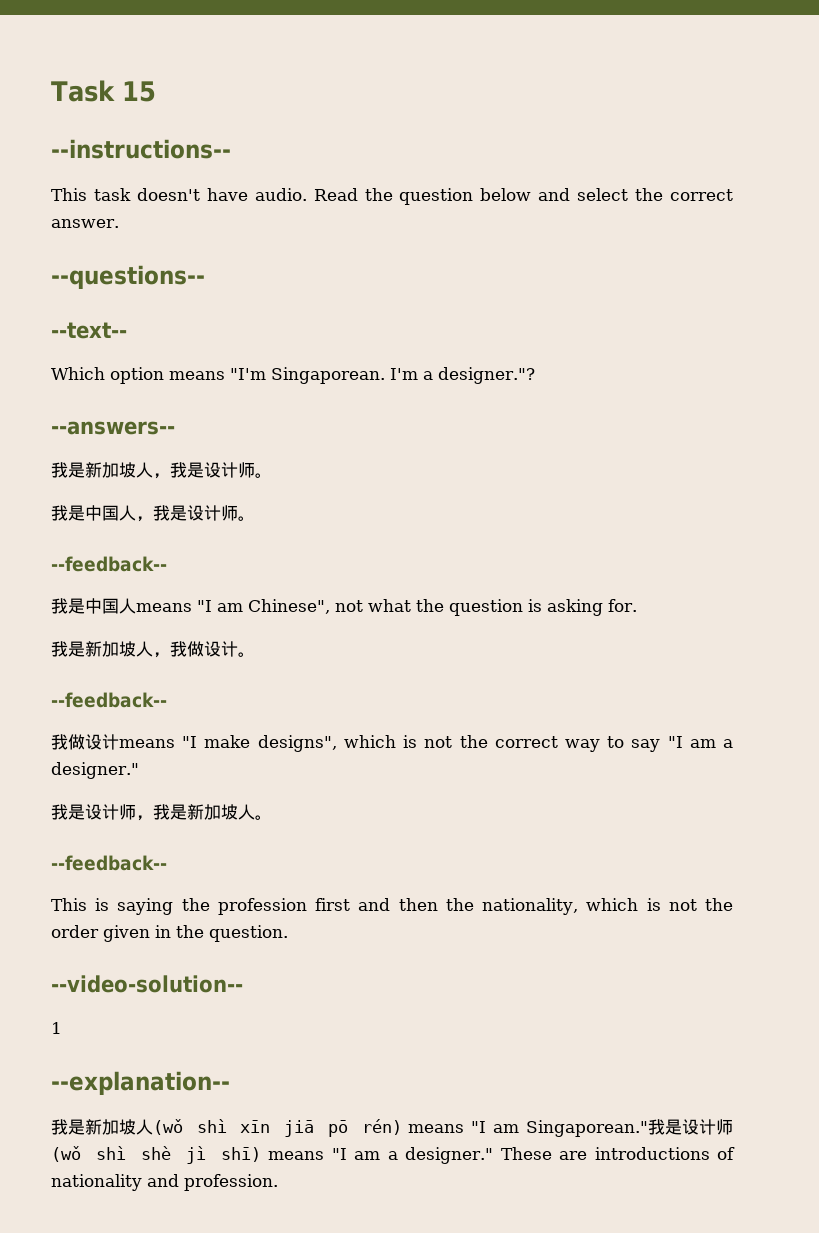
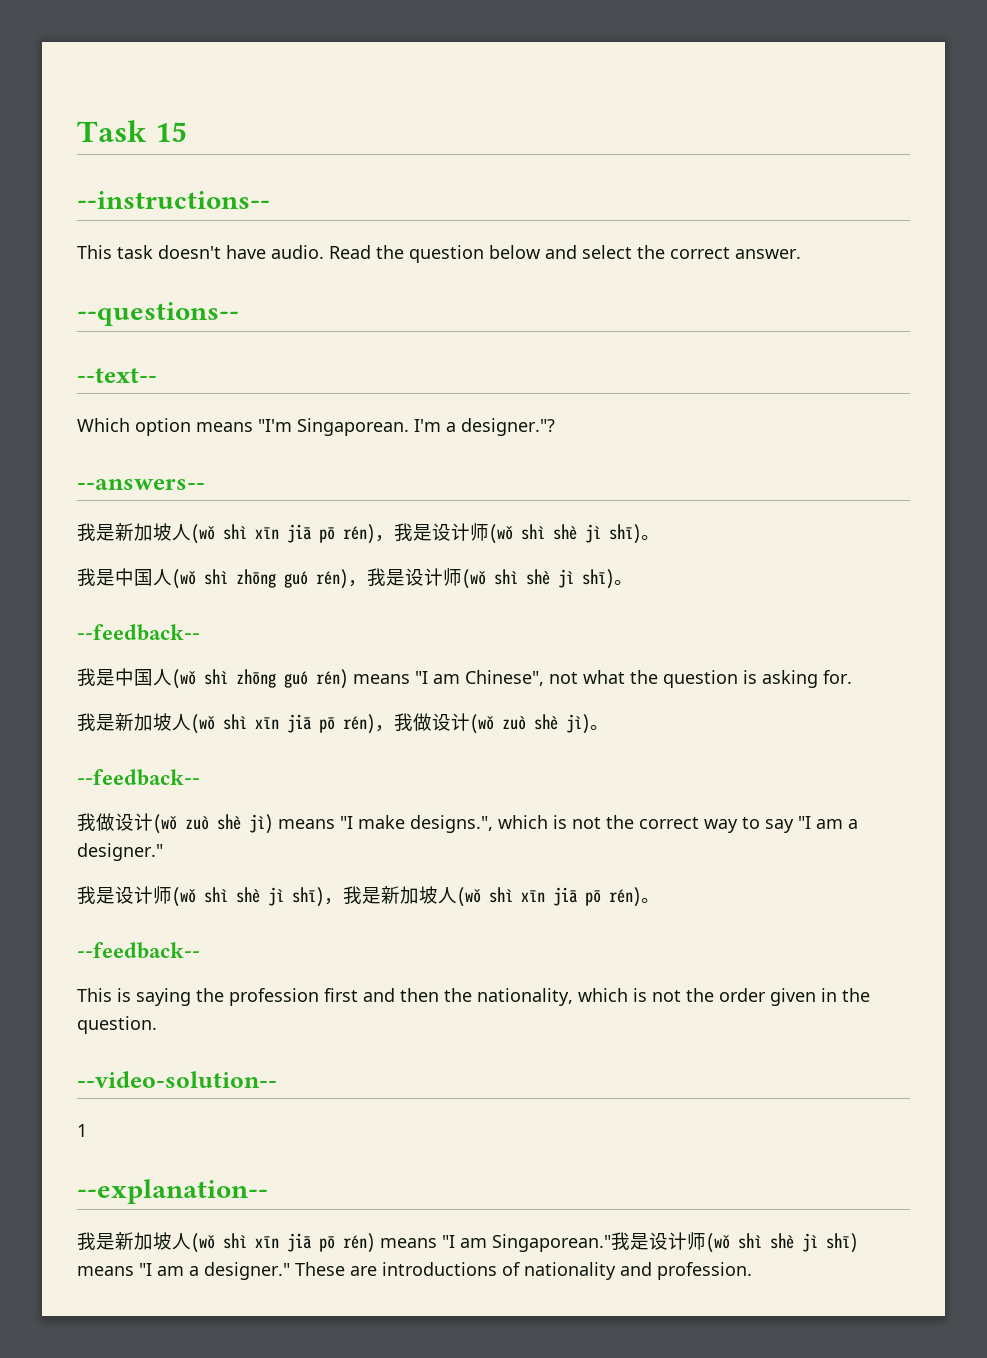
[153,462,272,479] [51,505,238,522] ，我是设计师。 // 我是中国人，我是设计师 -> [191,523,660,544] [77,568,614,589] (wǒ shì xīn jiā pō rén)，我是设计师(wǒ shì shè jì shī)。 // 我是中国人(wǒ shì zhōng guó rén)，我是设计师(wǒ shì shè jì shī)
(136, 606) none -> [172,669,348,689] (wǒ shì zhōng guó rén)
[153,641,238,658] ，我做设计 -> [191,713,590,734] (wǒ shì xīn jiā pō rén)，我做设计(wǒ zuò shè jì)
(119, 742) none -> [153,814,273,834] (wǒ zuò shè jì)
[257,735,337,752] designs", -> [410,815,493,833] designs.",
[136,804,255,821] ，我是新加坡人 -> [172,886,641,907] (wǒ shì shè jì shī)，我是新加坡人(wǒ shì xīn jiā pō rén)

